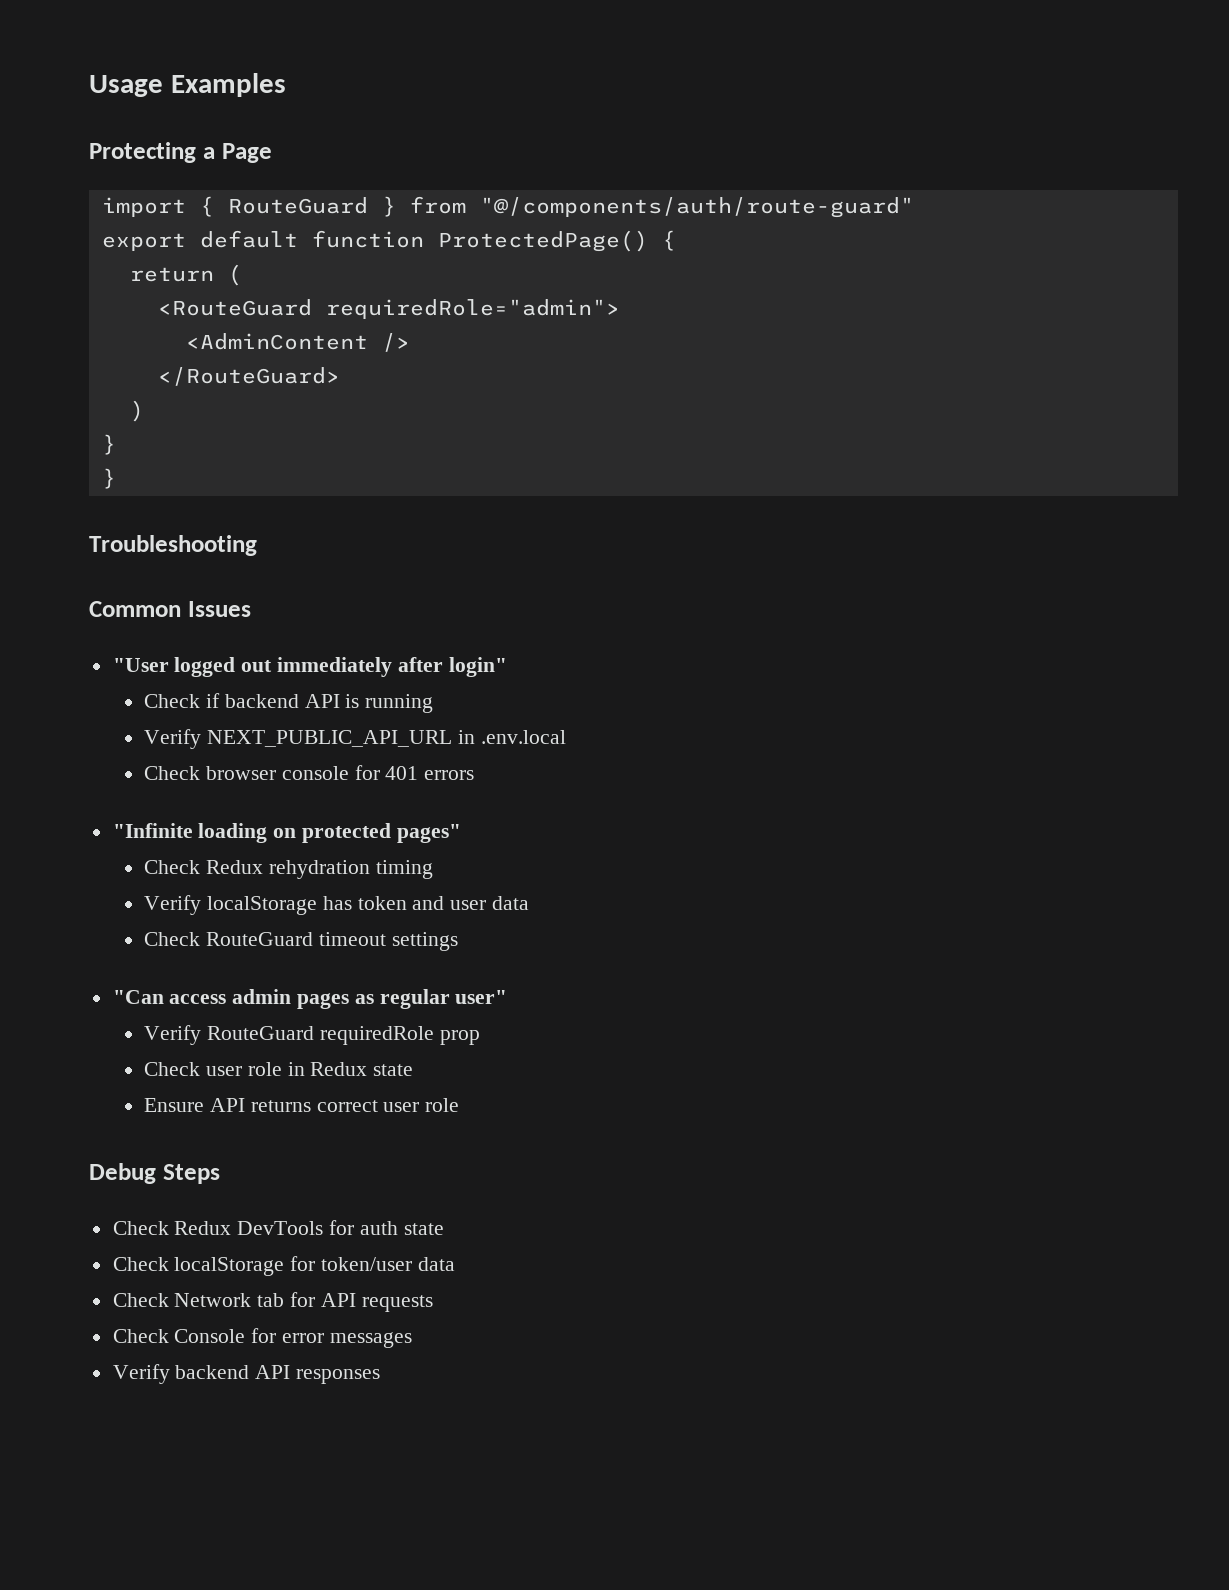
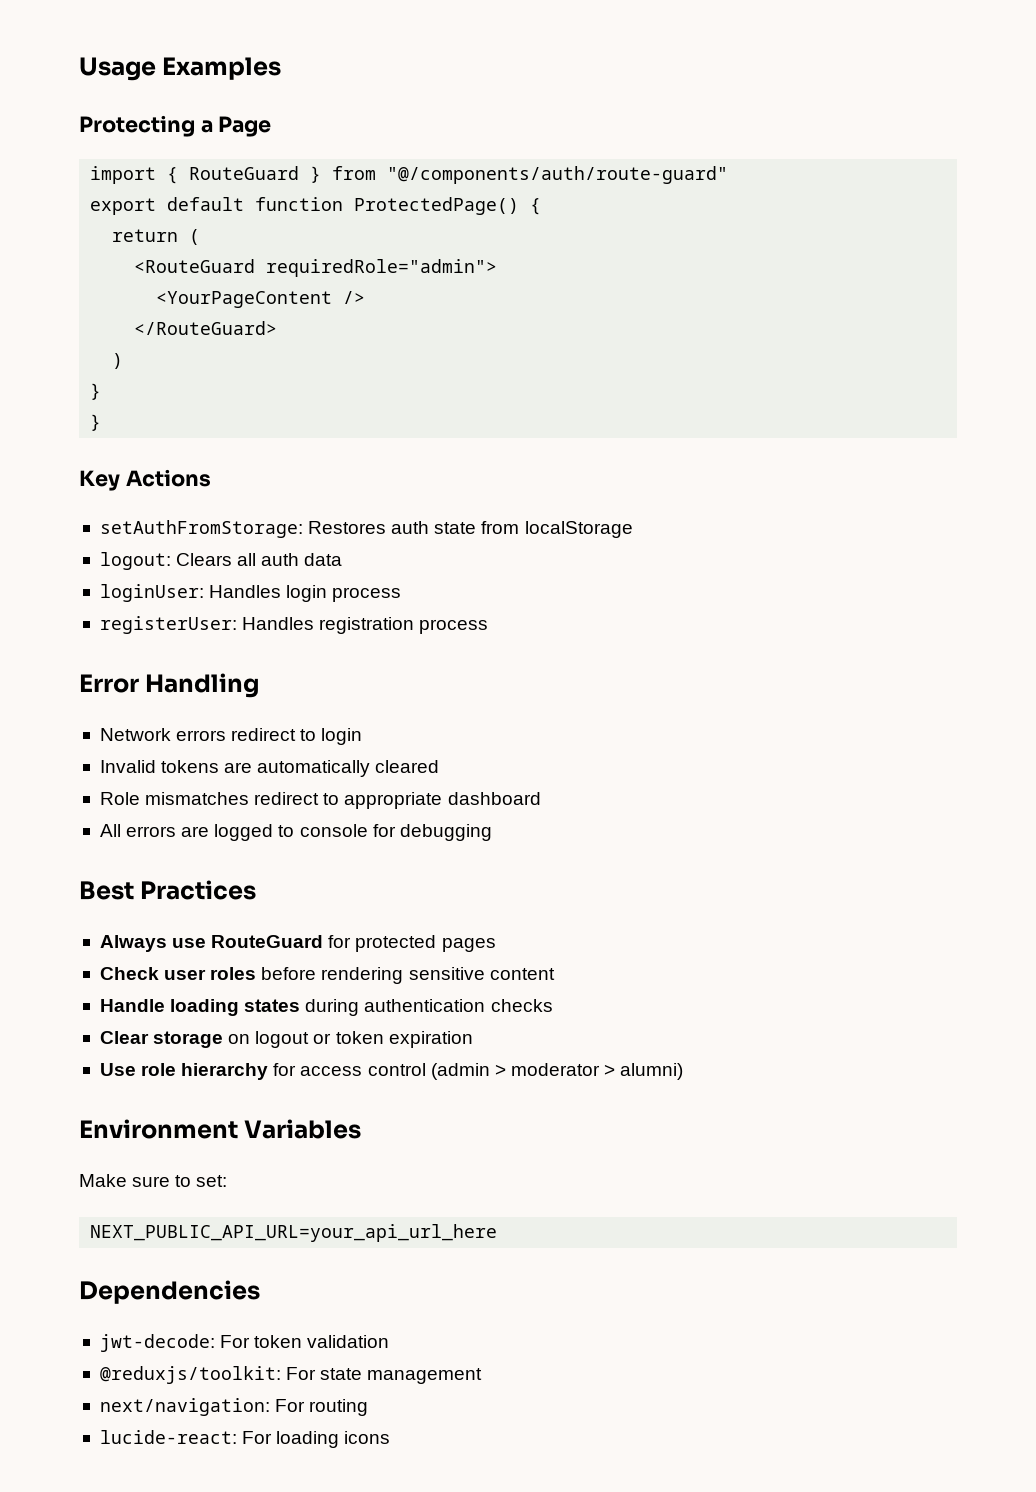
[185,333,368,350] <AdminContent -> [156,291,333,308] <YourPageContent
[89,535,257,556] [89,601,251,617] [112,657,507,677] [144,693,434,713] [144,729,566,749] [144,765,475,780] [112,823,461,843] [144,860,433,879] [144,895,529,915] [144,932,458,951] [112,989,508,1009] [144,1025,480,1045] [144,1062,414,1076] [144,1098,460,1112] [89,1163,220,1184] [112,1220,444,1235] [112,1256,455,1276] [112,1292,433,1312] [112,1328,412,1348] [112,1364,381,1384] Troubleshooting // Common Issues // "User logged out immediately after login" // Check if backend API is running // Verify NEXT_PUBLIC_API_URL in .env.local // Check browser console for 401 errors // "Infinite loading on protected pages" // Check Redux rehydration timing // Verify localStorage has token and user data // Check RouteGuard timeout settings // "Can access admin pages as regular user" // Verify RouteGuard requiredRole prop // Check user role in Redux state // Ensure API returns correct user role // Debug Steps // Check Redux DevTools for auth state // Check localStorage for token/user data // Check Network tab for API requests // Check Console for error messages // Verify backend API responses -> [79,469,211,491] [99,520,633,538] [99,552,343,570] [99,584,402,602] [99,616,489,634] [79,673,260,698] [99,728,363,745] [99,760,440,777] [99,792,541,809] [99,824,492,841] [79,880,257,900] [99,935,496,952] [99,967,555,984] [99,999,553,1016] [99,1031,473,1048] [99,1063,684,1080] [79,1119,362,1139] [79,1174,228,1187] [90,1224,498,1242] [79,1280,260,1304] [99,1334,390,1352] [99,1366,483,1384] [99,1398,369,1416] [99,1430,391,1448] Key Actions // setAuthFromStorage: Restores auth state from localStorage // logout: Clears all auth data // loginUser: Handles login process // registerUser: Handles registration process // Error Handling // Network errors redirect to login // Invalid tokens are automatically cleared // Role mismatches redirect to appropriate dashboard // All errors are logged to console for debugging // Best Practices // Always use RouteGuard for protected pages // Check user roles before rendering sensitive content // Handle loading states during authentication checks // Clear storage on logout or token expiration // Use role hierarchy for access control (admin > moderator > alumni) // Environment Variables // Make sure to set: // NEXT_PUBLIC_API_URL=your_api_url_here // Dependencies // jwt-decode: For token validation // @reduxjs/toolkit: For state management // next/navigation: For routing // lucide-react: For loading icons

